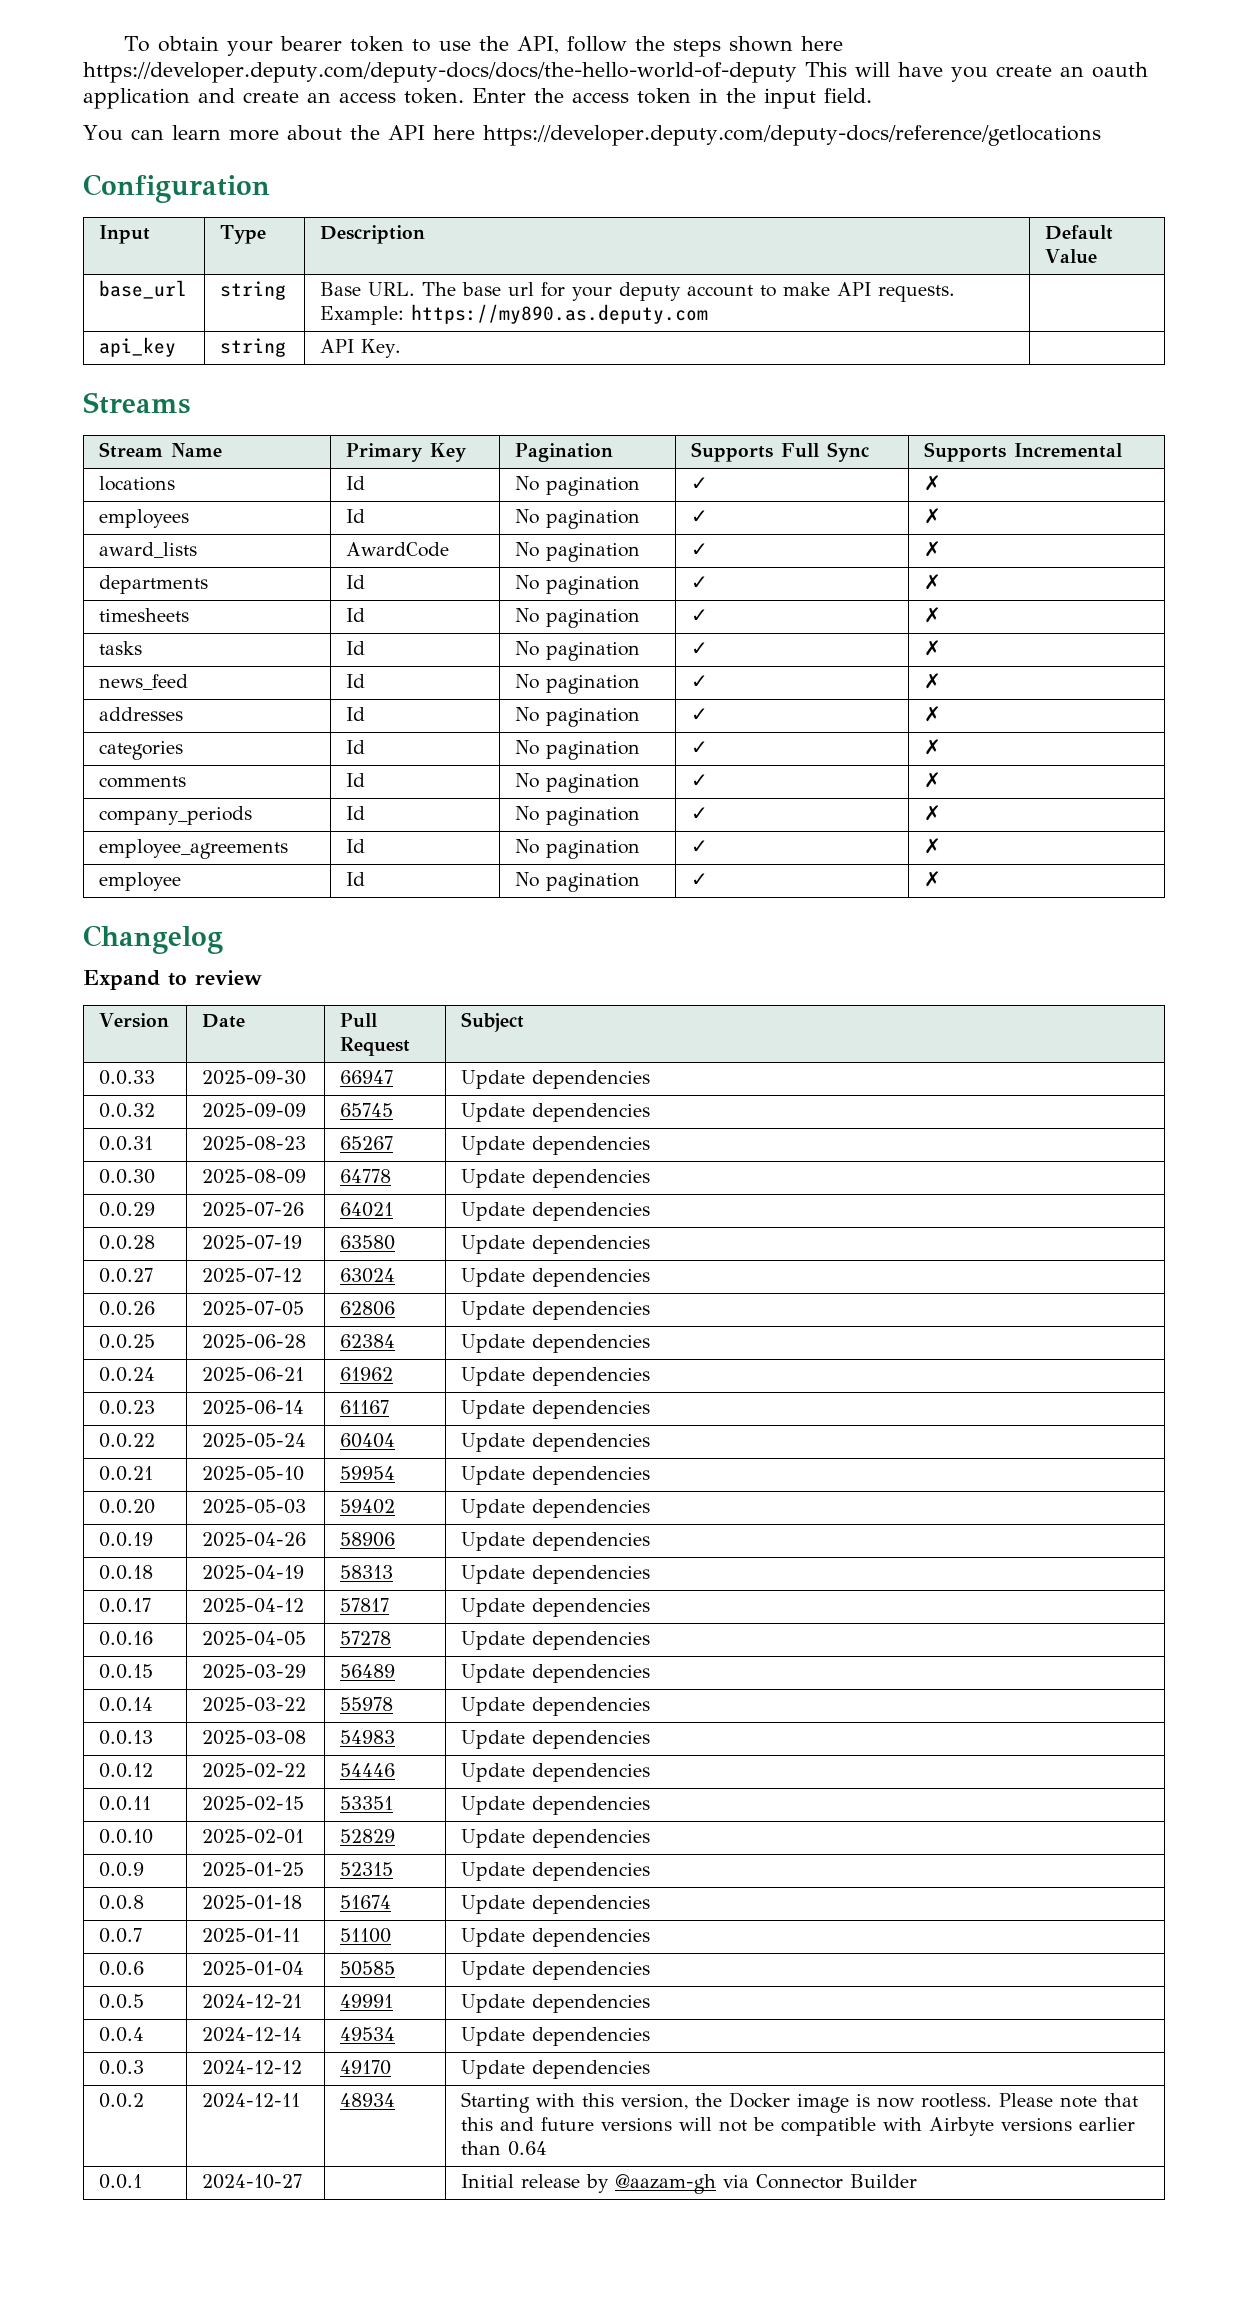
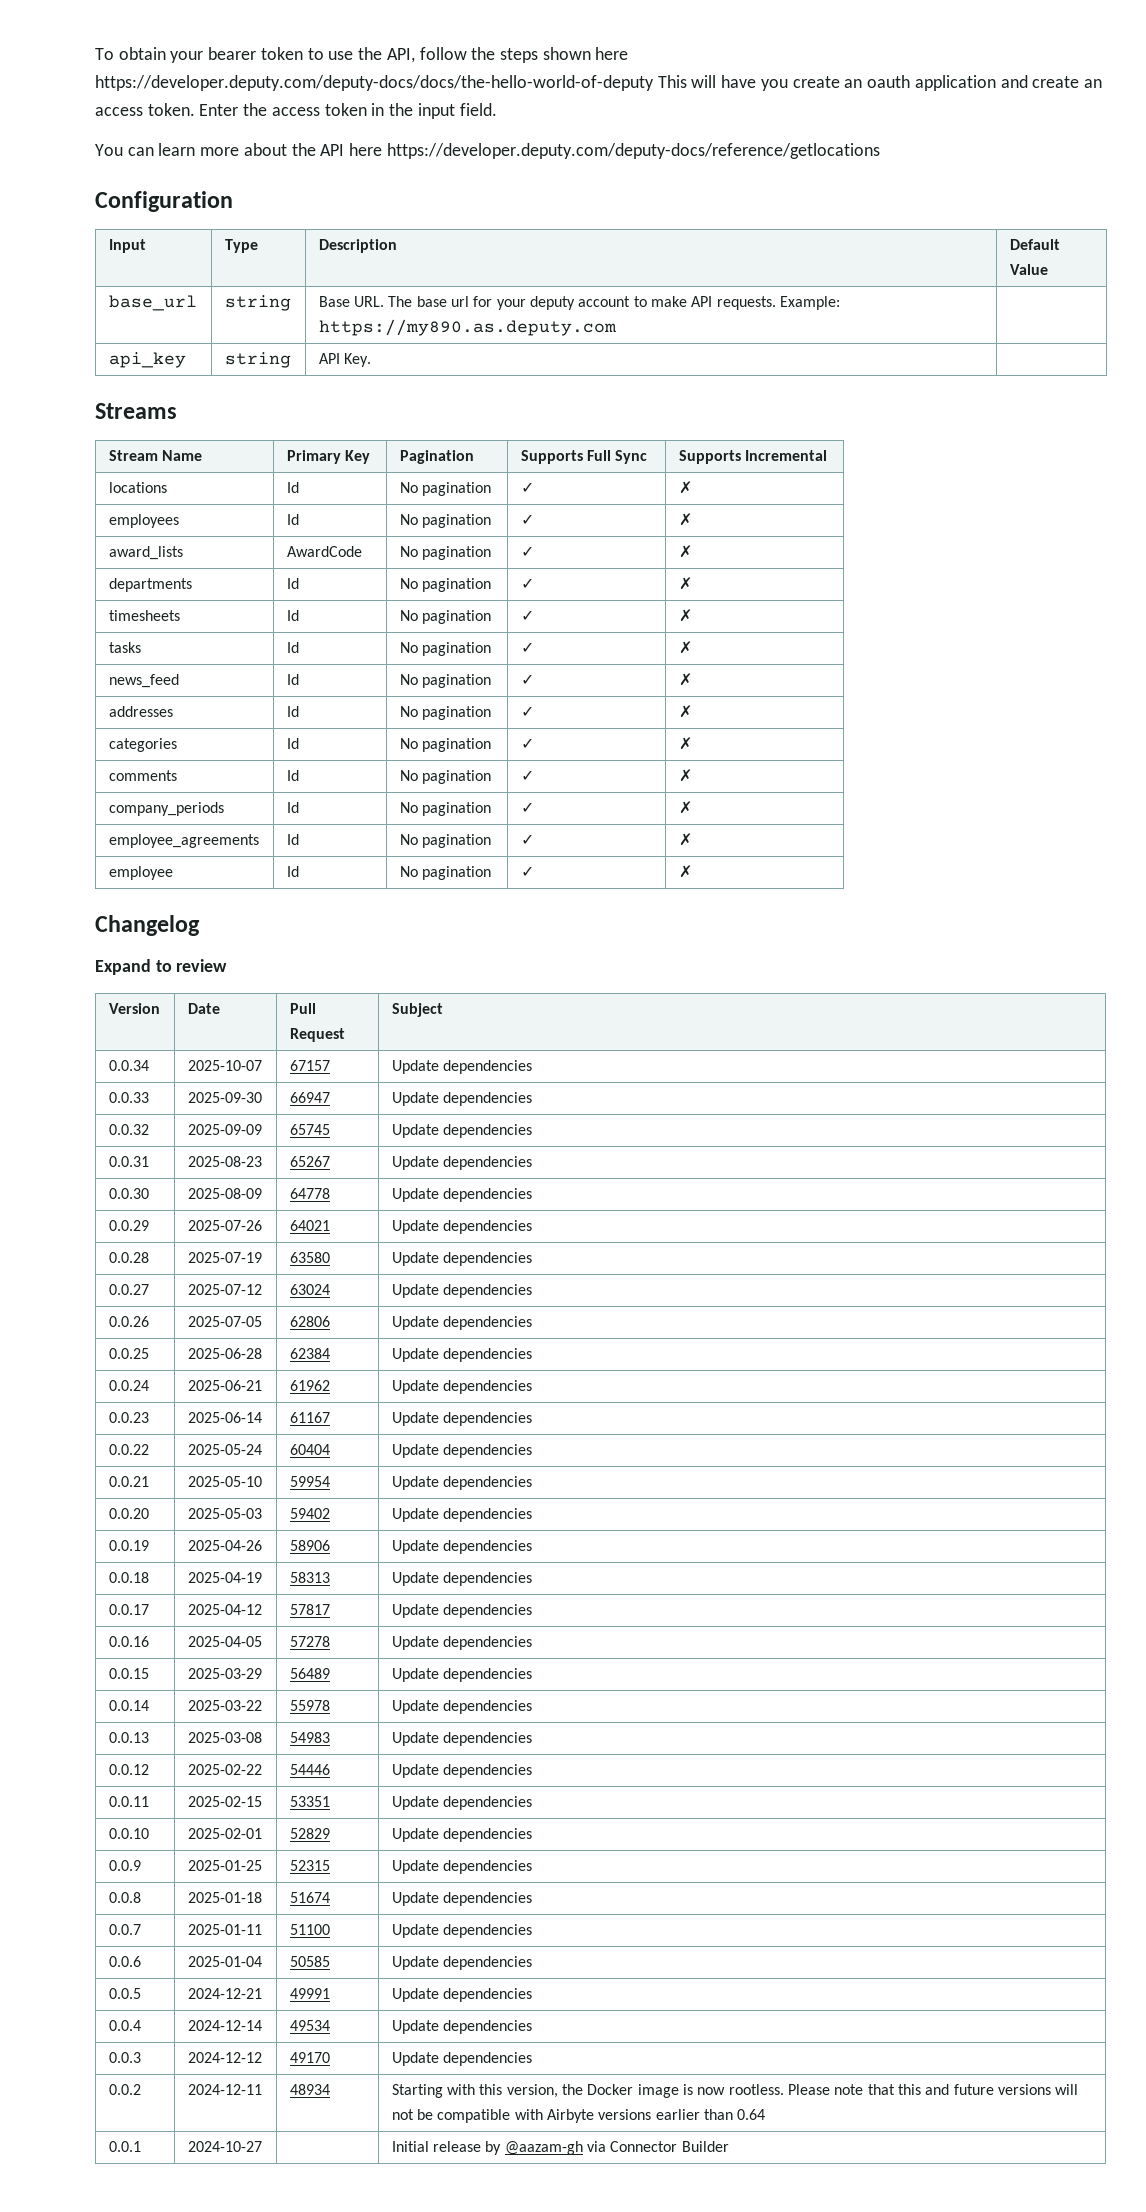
(525, 1022) none -> [108,1060,149,1071] [187,1060,262,1071] [289,1060,330,1071] [391,1060,533,1074] // 0.0.34 | 2025-10-07 | 67157 | Update dependencies

